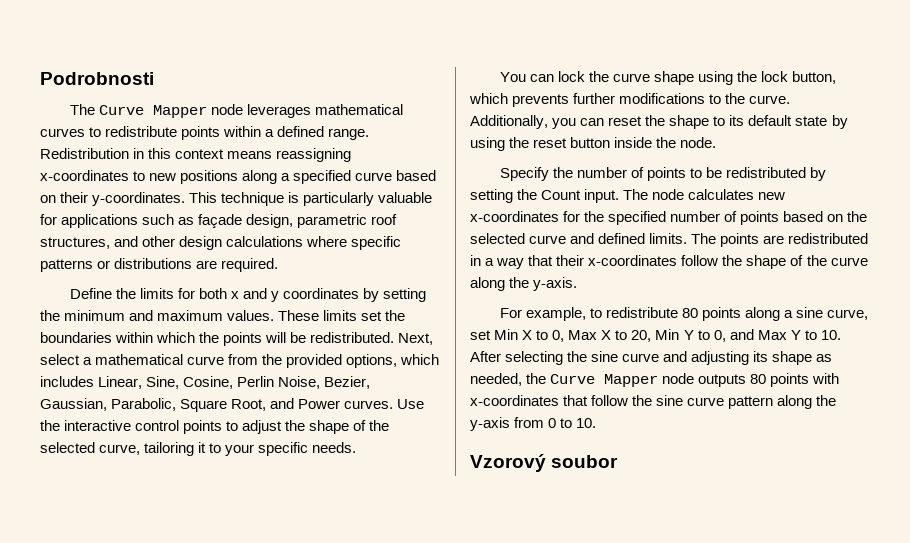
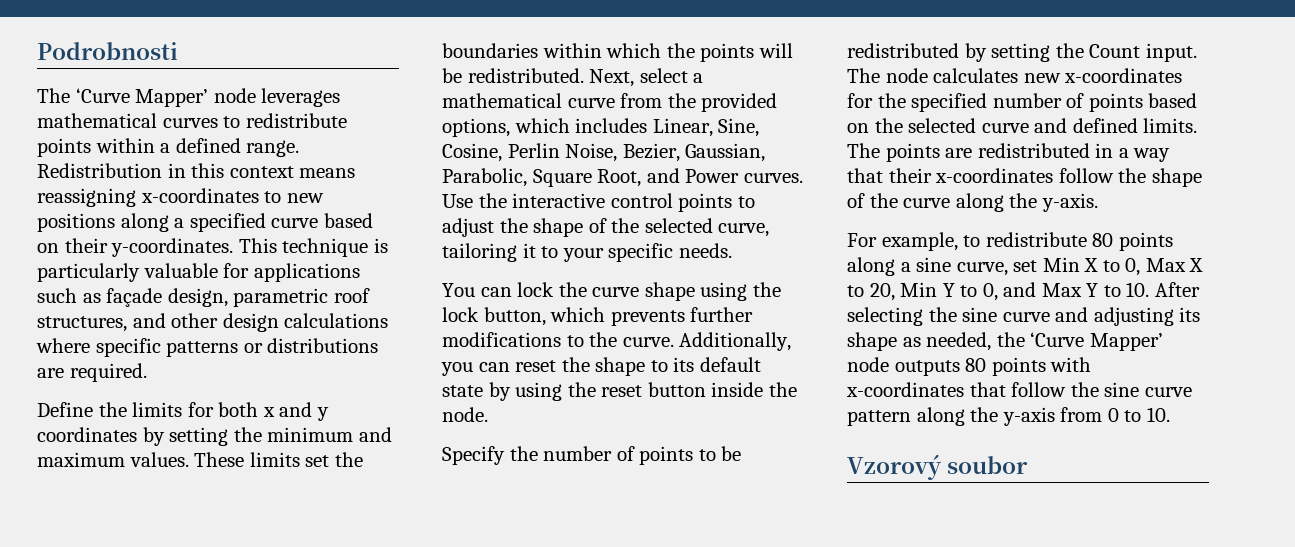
[98,105,207,118] Curve Mapper -> [75,88,209,107] ‘Curve Mapper’
[550,374,659,387] Curve Mapper -> [1030,332,1163,351] ‘Curve Mapper’

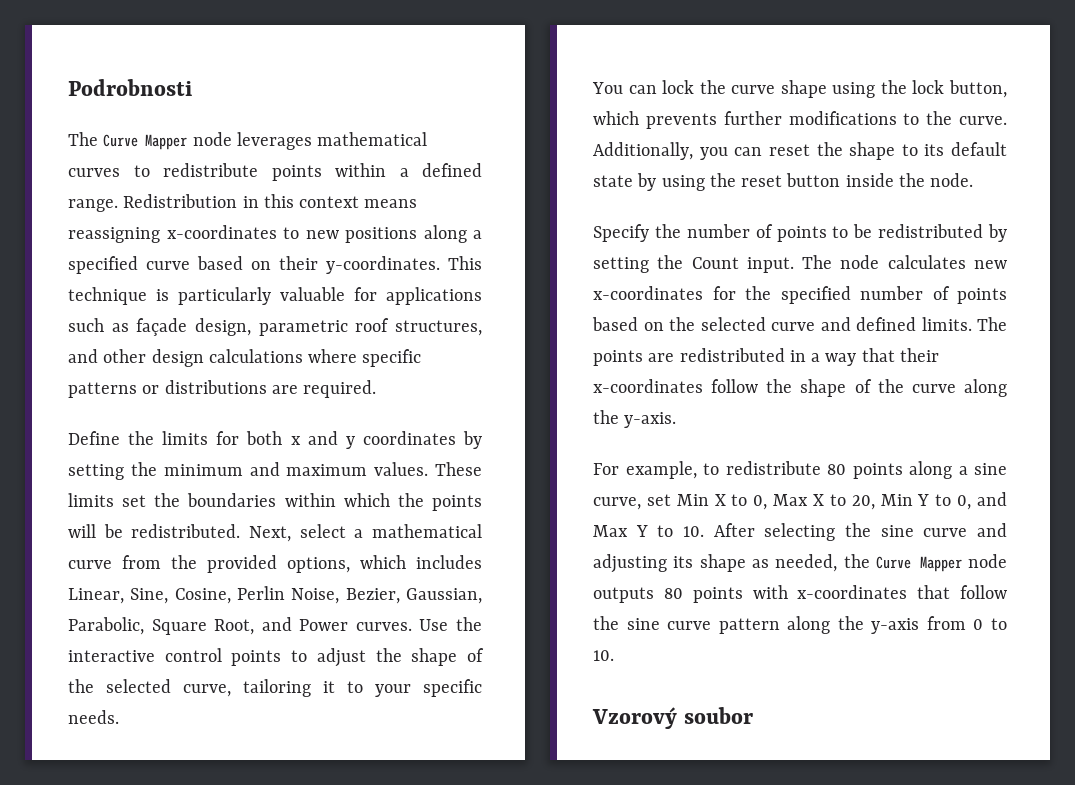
[75,88,209,107] ‘Curve Mapper’ -> [103,134,188,150] Curve Mapper
[1030,332,1163,351] ‘Curve Mapper’ -> [876,556,962,572] Curve Mapper

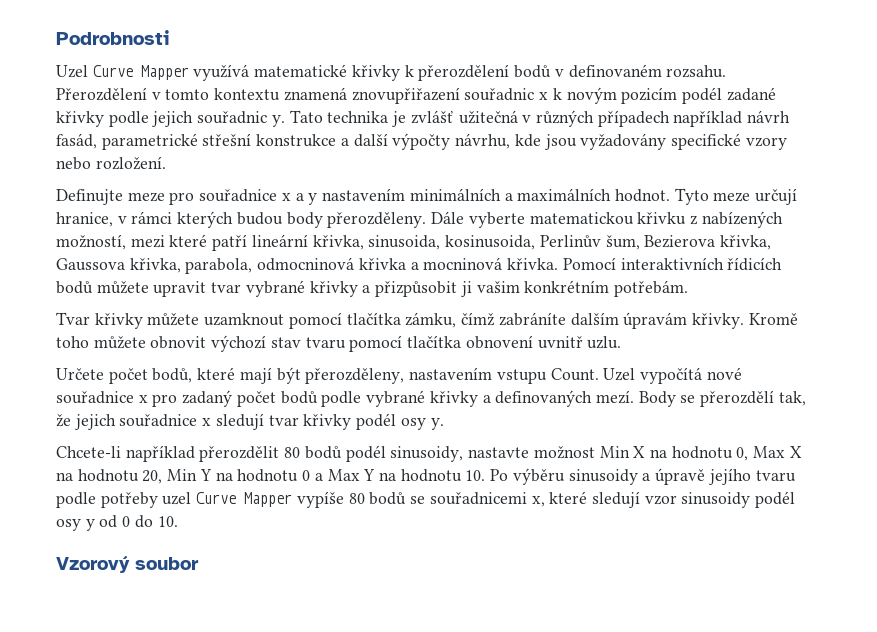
[68,132,428,150] [68,163,482,181] [68,194,418,212] [68,225,482,243] [68,256,482,274] [68,287,482,305] [68,318,482,336] [68,349,422,367] [68,380,377,398] [68,431,482,449] [68,462,482,480] [68,493,483,511] [68,524,482,542] [68,555,482,573] [68,586,482,604] [68,617,482,635] [68,648,485,667] [68,679,482,697] [68,710,119,724] [592,80,1007,98] [593,111,1007,129] [593,142,1007,160] [593,173,974,191] [593,224,1007,242] [593,255,1007,273] [593,286,1007,304] [592,317,1007,331] [593,348,939,366] [593,379,1007,397] [593,410,677,428] [593,461,1007,479] [593,494,748,510] The Curve Mapper node leverages mathematical curves to redistribute points within a defined range. Redistribution in this context means reassigning x-coordinates to new positions along a specified curve based on their y-coordinates. This technique is particularly valuable for applications such as façade design, parametric roof structures, and other design calculations where specific patterns or distributions are required. // Define the limits for both x and y coordinates by setting the minimum and maximum values. These limits set the boundaries within which the points will be redistributed. Next, select a mathematical curve from the provided options, which includes Linear, Sine, Cosine, Perlin Noise, Bezier, Gaussian, Parabolic, Square Root, and Power curves. Use the interactive control points to adjust the shape of the selected curve, tailoring it to your specific needs. // You can lock the curve shape using the lock button, which prevents further modifications to the curve. Additionally, you can reset the shape to its default state by using the reset button inside the node. // Specify the number of points to be redistributed by setting the Count input. The node calculates new x-coordinates for the specified number of points based on the selected curve and defined limits. The points are redistributed in a way that their x-coordinates follow the shape of the curve along the y-axis. // For example, to redistribute 80 points along a sine curve, set Min X to -> [56,64,727,81] [56,87,776,104] [56,110,791,127] [56,133,787,150] [56,156,166,170] [56,188,798,205] [56,211,783,228] [56,234,771,251] [56,257,783,274] [56,280,688,297] [56,312,798,329] [56,335,622,352] [56,367,742,384] [56,390,806,407] [56,413,444,430] [56,445,733,462] Uzel Curve Mapper využívá matematické křivky k přerozdělení bodů v definovaném rozsahu. Přerozdělení v tomto kontextu znamená znovupřiřazení souřadnic x k novým pozicím podél zadané křivky podle jejich souřadnic y. Tato technika je zvlášť užitečná v různých případech například návrh fasád, parametrické střešní konstrukce a další výpočty návrhu, kde jsou vyžadovány specifické vzory nebo rozložení. // Definujte meze pro souřadnice x a y nastavením minimálních a maximálních hodnot. Tyto meze určují hranice, v rámci kterých budou body přerozděleny. Dále vyberte matematickou křivku z nabízených možností, mezi které patří lineární křivka, sinusoida, kosinusoida, Perlinův šum, Bezierova křivka, Gaussova křivka, parabola, odmocninová křivka a mocninová křivka. Pomocí interaktivních řídicích bodů můžete upravit tvar vybrané křivky a přizpůsobit ji vašim konkrétním potřebám. // Tvar křivky můžete uzamknout pomocí tlačítka zámku, čímž zabráníte dalším úpravám křivky. Kromě toho můžete obnovit výchozí stav tvaru pomocí tlačítka obnovení uvnitř uzlu. // Určete počet bodů, které mají být přerozděleny, nastavením vstupu Count. Uzel vypočítá nové souřadnice x pro zadaný počet bodů podle vybrané křivky a definovaných mezí. Body se přerozdělí tak, že jejich souřadnice x sledují tvar křivky podél osy y. // Chcete-li například přerozdělit 80 bodů podél sinusoidy, nastavte možnost Min X na hodnotu
[829,494,846,506] to -> [56,469,139,482] na hodnotu
[935,492,1007,510] [593,523,1007,541] [593,554,1007,573] [593,585,1007,603] [593,616,1007,634] to 0, and Max Y to 10. After selecting the sine curve and adjusting its shape as needed, the Curve Mapper node outputs 80 points with x-coordinates that follow the sine curve pattern along the y-axis from 0 to -> [215,468,796,485] [56,491,796,508] [56,515,153,531] na hodnotu 0 a Max Y na hodnotu 10. Po výběru sinusoidy a úpravě jejího tvaru podle potřeby uzel Curve Mapper vypíše 80 bodů se souřadnicemi x, které sledují vzor sinusoidy podél osy y od 0 do

